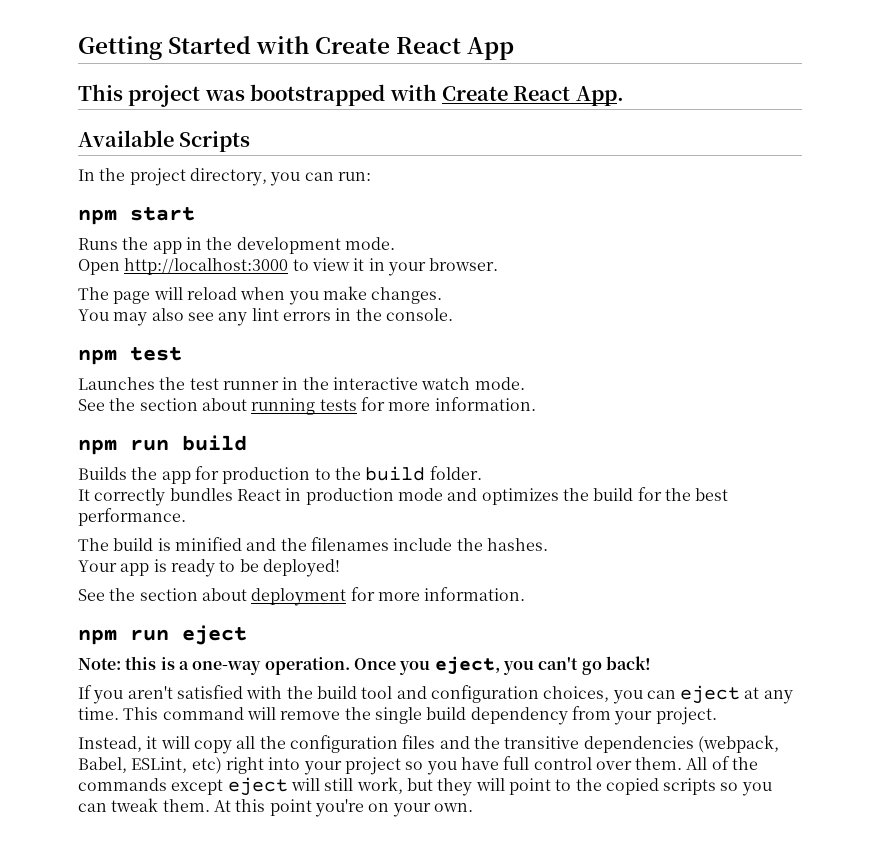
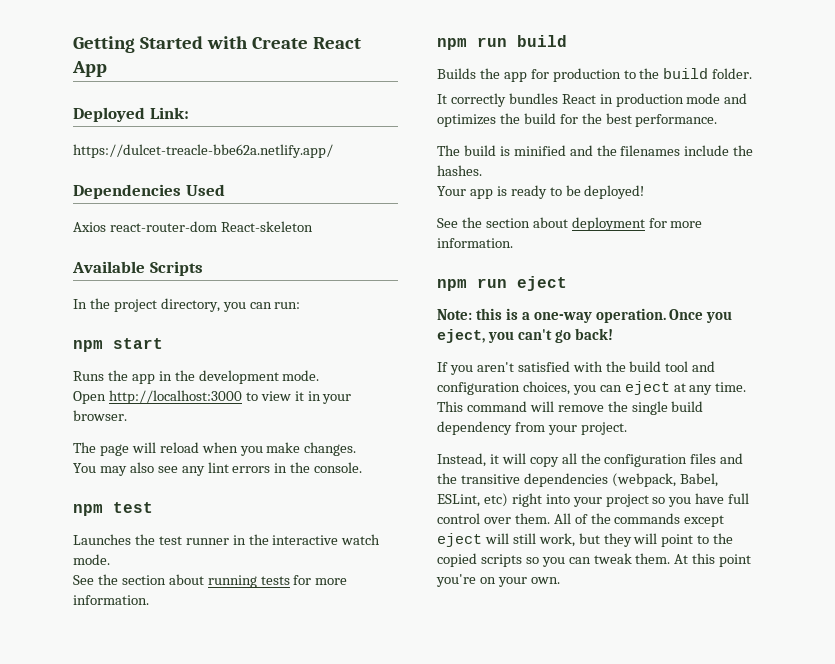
[78,84,624,107] This project was bootstrapped with Create React App. -> [73,107,189,122] [73,144,333,158] [73,184,225,199] [73,221,313,232] Deployed Link: // https://dulcet-treacle-bbe62a.netlify.app/ // Dependencies Used // Axios react-router-dom React-skeleton

